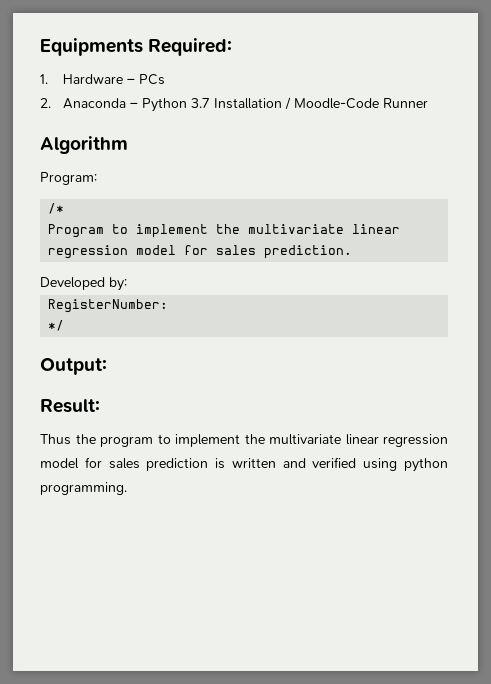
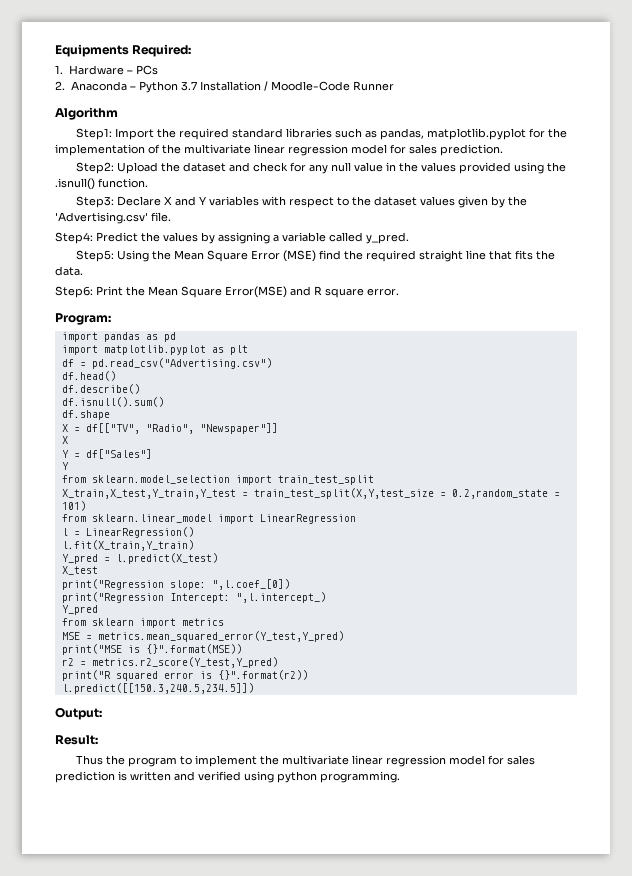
[40,172,97,185] [48,203,65,214] [48,224,209,238] Program: // /* // Program to implement -> [76,128,568,140] [55,144,160,156] Step1: Import the required standard libraries such as pandas, matplotlib.pyplot for the implementation of
[40,277,127,291] [48,299,169,313] [48,320,65,331] Developed by: // RegisterNumber: // */ -> [76,162,567,174] [55,178,148,190] [76,196,528,208] [55,212,171,224] [55,232,409,244] [76,250,556,262] [55,266,83,276] [55,286,399,298] [55,313,111,325] [61,332,176,342] [61,345,248,355] [61,358,272,369] [61,371,116,381] [61,384,140,394] [61,397,164,407] [61,410,110,420] [61,423,278,434] [61,436,68,444] [61,449,152,459] [61,462,69,470] [61,475,374,485] [61,488,560,499] [61,501,86,511] [61,514,356,524] [61,527,194,538] [61,540,194,551] [61,553,218,564] [61,566,98,575] [61,579,290,590] [61,592,326,603] [61,605,98,615] [61,618,224,628] [61,631,344,642] [61,644,242,655] [61,657,278,668] [61,670,308,681] [61,683,254,694] Step2: Upload the dataset and check for any null value in the values provided using the .isnull() function. // Step3: Declare X and Y variables with respect to the dataset values given by the 'Advertising.csv' file. // Step4: Predict the values by assigning a variable called y_pred. // Step5: Using the Mean Square Error (MSE) find the required straight line that fits the data. // Step6: Print the Mean Square Error(MSE) and R square error. // Program: // import pandas as pd // import matplotlib.pyplot as plt // df = pd.read_csv("Advertising.csv") // df.head() // df.describe() // df.isnull().sum() // df.shape // X = df[["TV", "Radio", "Newspaper"]] // X // Y = df["Sales"] // Y // from sklearn.model_selection import train_test_split // X_train,X_test,Y_train,Y_test = train_test_split(X,Y,test_size = 0.2,random_state = 101) // from sklearn.linear_model import LinearRegression // l = LinearRegression() // l.fit(X_train,Y_train) // Y_pred = l.predict(X_test) // X_test // print("Regression slope: ",l.coef_[0]) // print("Regression Intercept: ",l.intercept_) // Y_pred // from sklearn import metrics // MSE = metrics.mean_squared_error(Y_test,Y_pred) // print("MSE is {}".format(MSE)) // r2 = metrics.r2_score(Y_test,Y_pred) // print("R squared error is {}".format(r2)) // l.predict([[150.3,240.5,234.5]])

